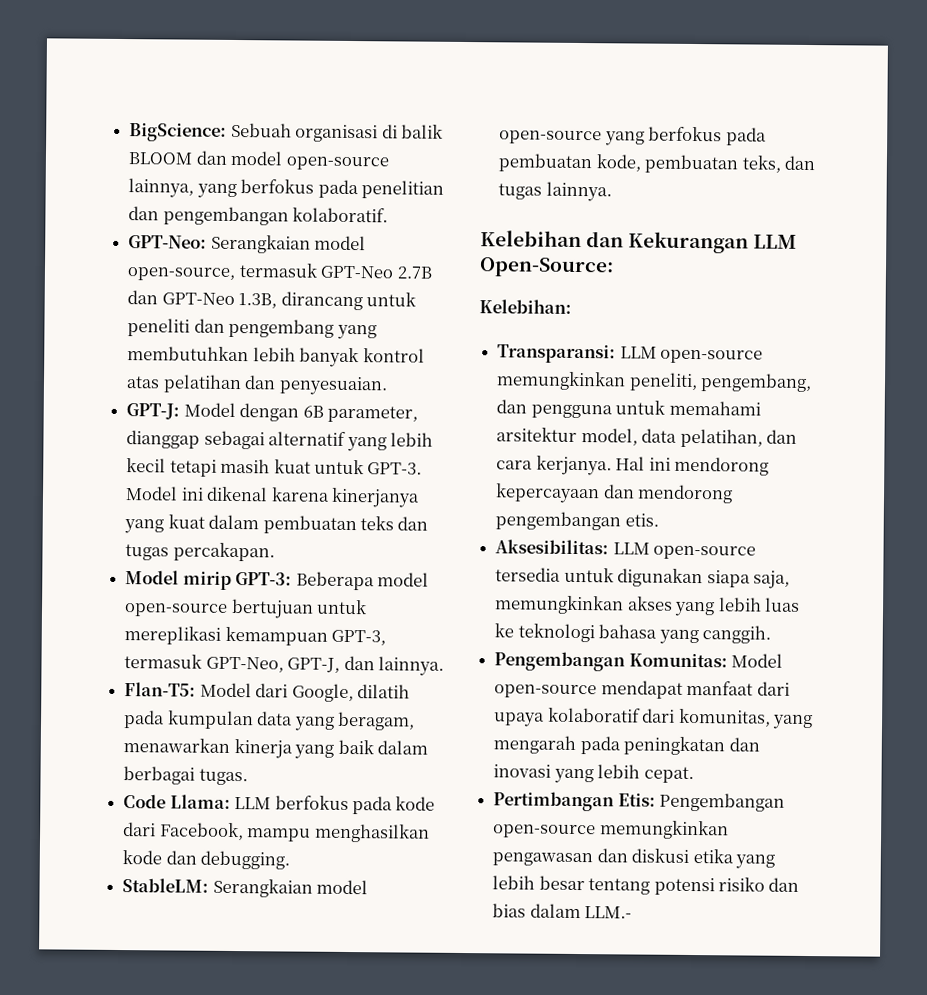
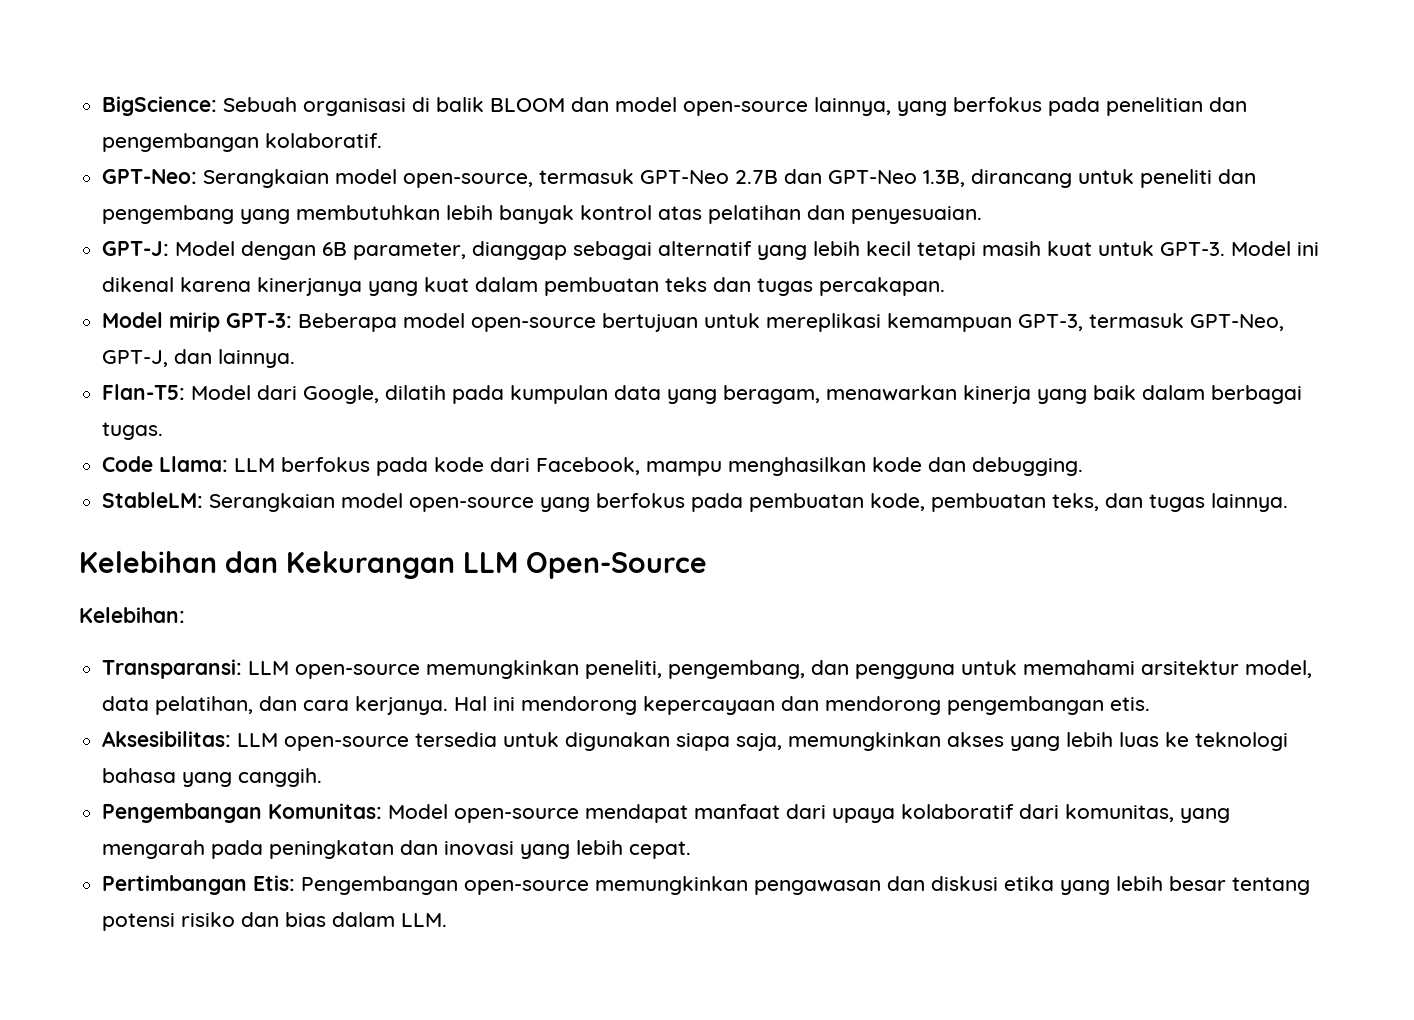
[479,257,614,278] Open-Source: -> [526,552,707,579] Open-Source
[584,906,633,919] LLM.- -> [401,913,448,927] LLM.

